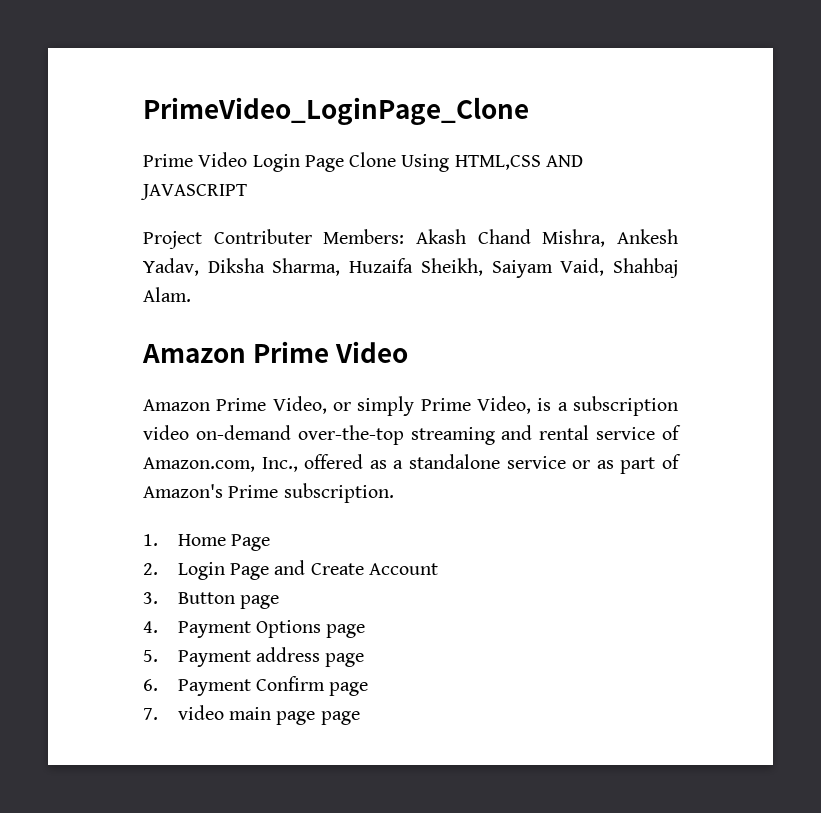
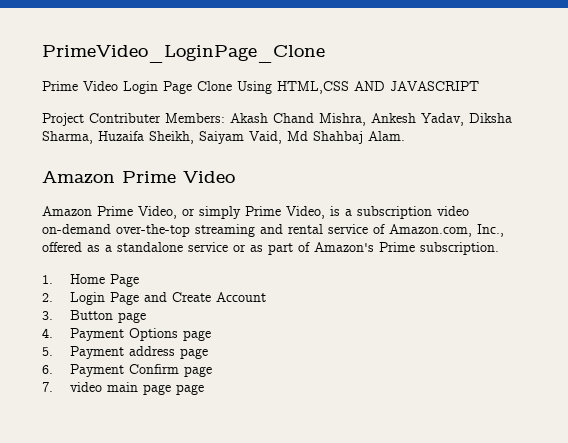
(605, 267) none -> [287,131,308,141] Md

